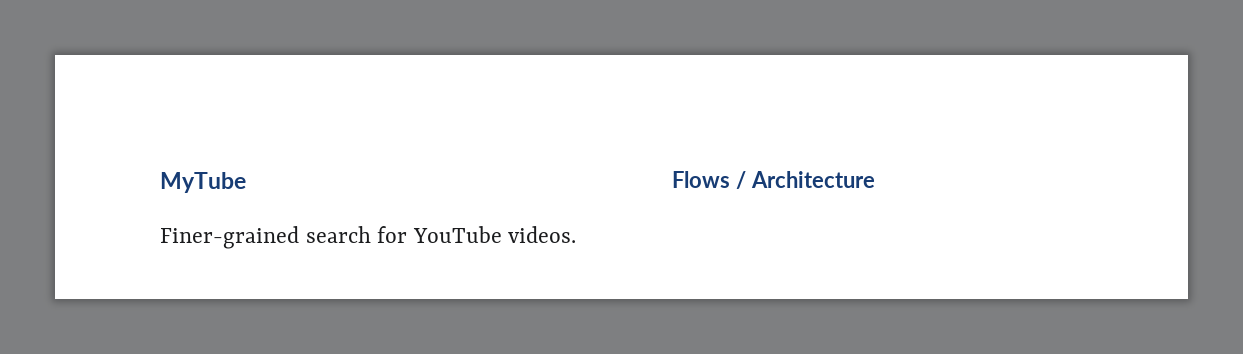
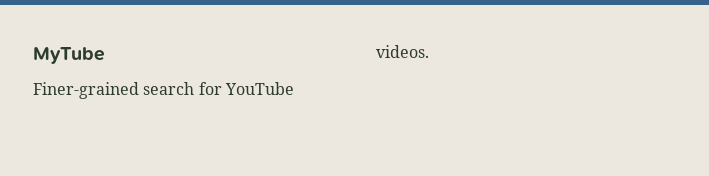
[672,171,875,189] // Flows / Architecture -> (429, 51) none

